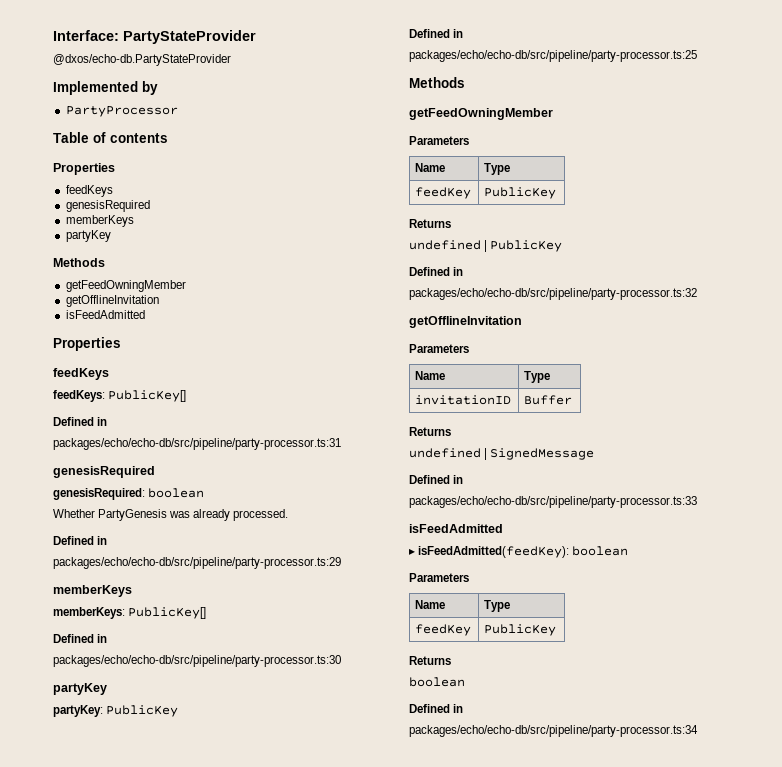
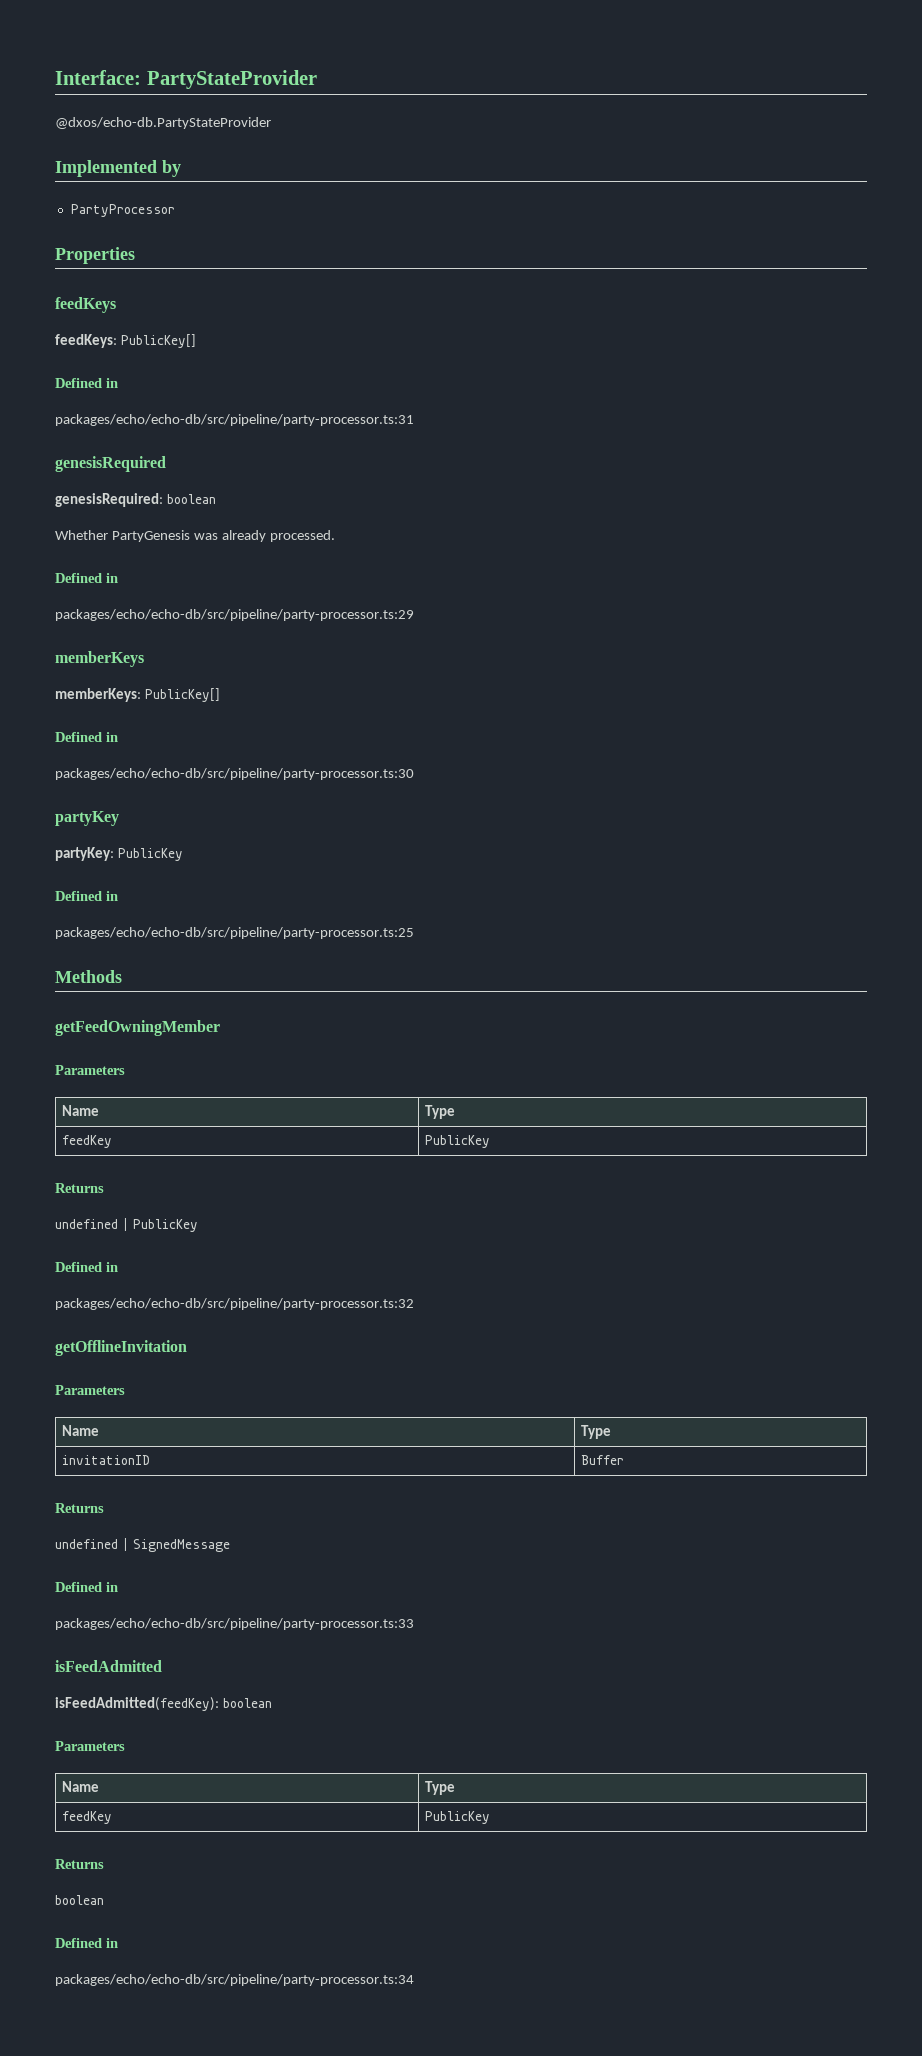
[53,132,168,143] [53,163,115,175] [65,185,113,197] [65,200,150,212] [65,215,134,227] [65,230,111,242] [53,258,105,267] [65,280,186,292] [65,295,159,307] [65,310,145,319] // Table of contents // Properties // feedKeys // genesisRequired // memberKeys // partyKey // Methods // getFeedOwningMember // getOfflineInvitation // isFeedAdmitted -> (175, 210) none
[409,548,415,555] ▸ -> (162, 1666) none

